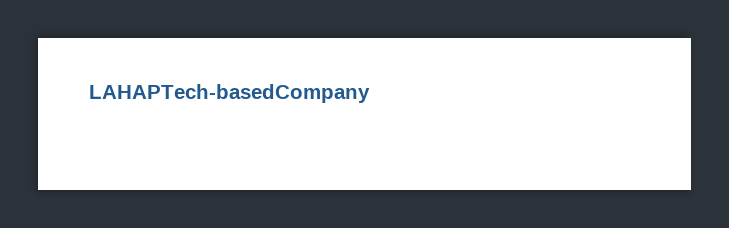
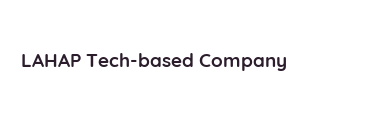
[89,84,370,103] LAHAPTech-basedCompany -> [21,53,288,71] LAHAP Tech-based Company

